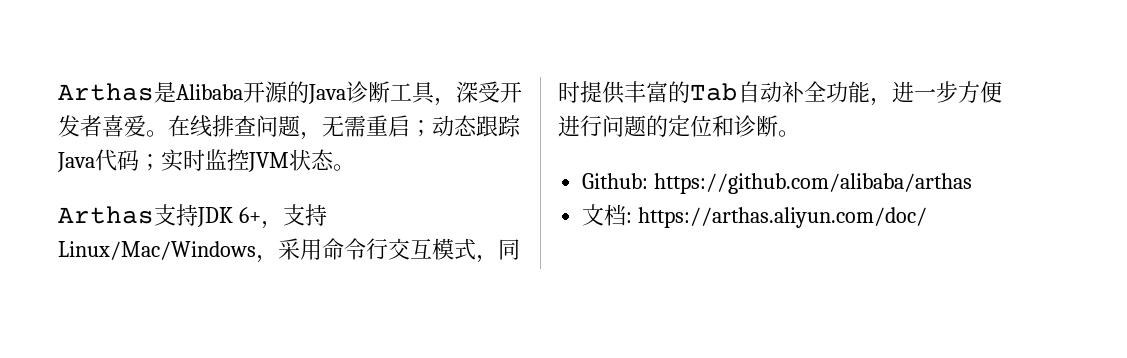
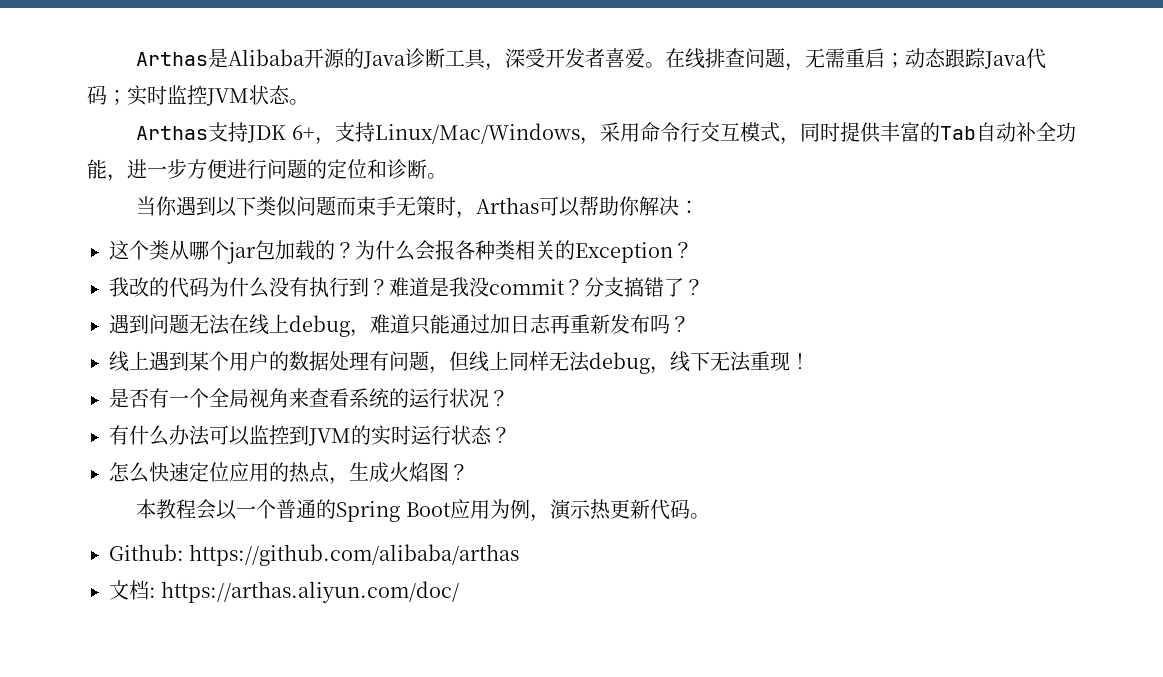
(800, 133) none -> [136,196,700,219] [109,240,693,264] [109,277,704,298] [109,314,690,337] [109,351,810,374] [109,388,509,408] [109,425,511,446] [109,462,469,485] [136,499,710,522] // 当你遇到以下类似问题而束手无策时，Arthas可以帮助你解决： // 这个类从哪个jar包加载的？为什么会报各种类相关的Exception？ // 我改的代码为什么没有执行到？难道是我没commit？分支搞错了？ // 遇到问题无法在线上debug，难道只能通过加日志再重新发布吗？ // 线上遇到某个用户的数据处理有问题，但线上同样无法debug，线下无法重现！ // 是否有一个全局视角来查看系统的运行状况？ // 有什么办法可以监控到JVM的实时运行状态？ // 怎么快速定位应用的热点，生成火焰图？ // 本教程会以一个普通的Spring Boot应用为例，演示热更新代码。

